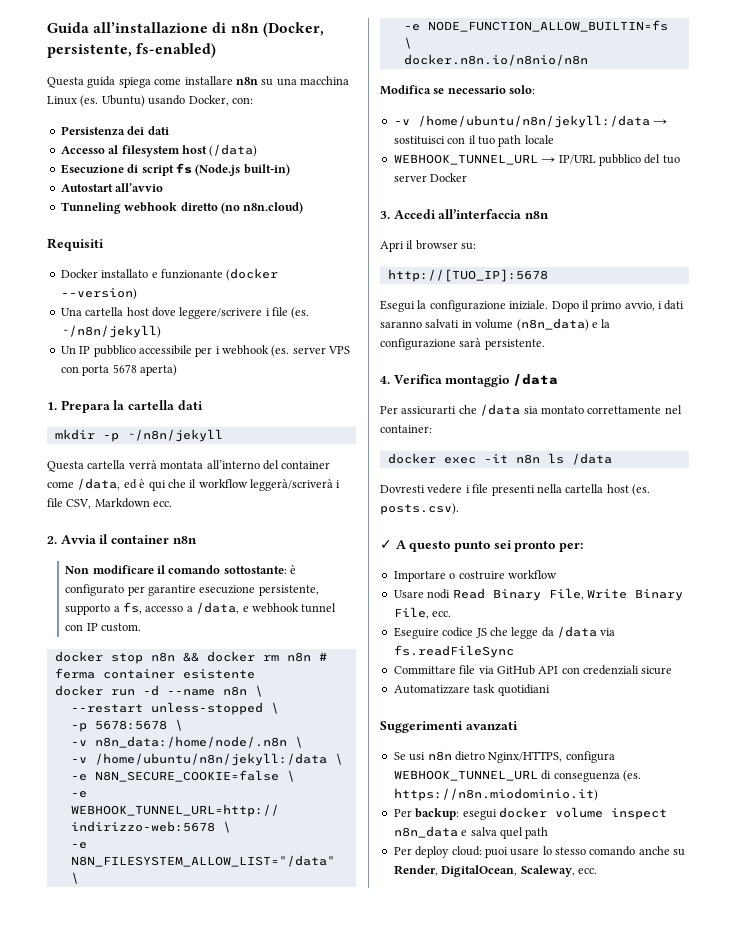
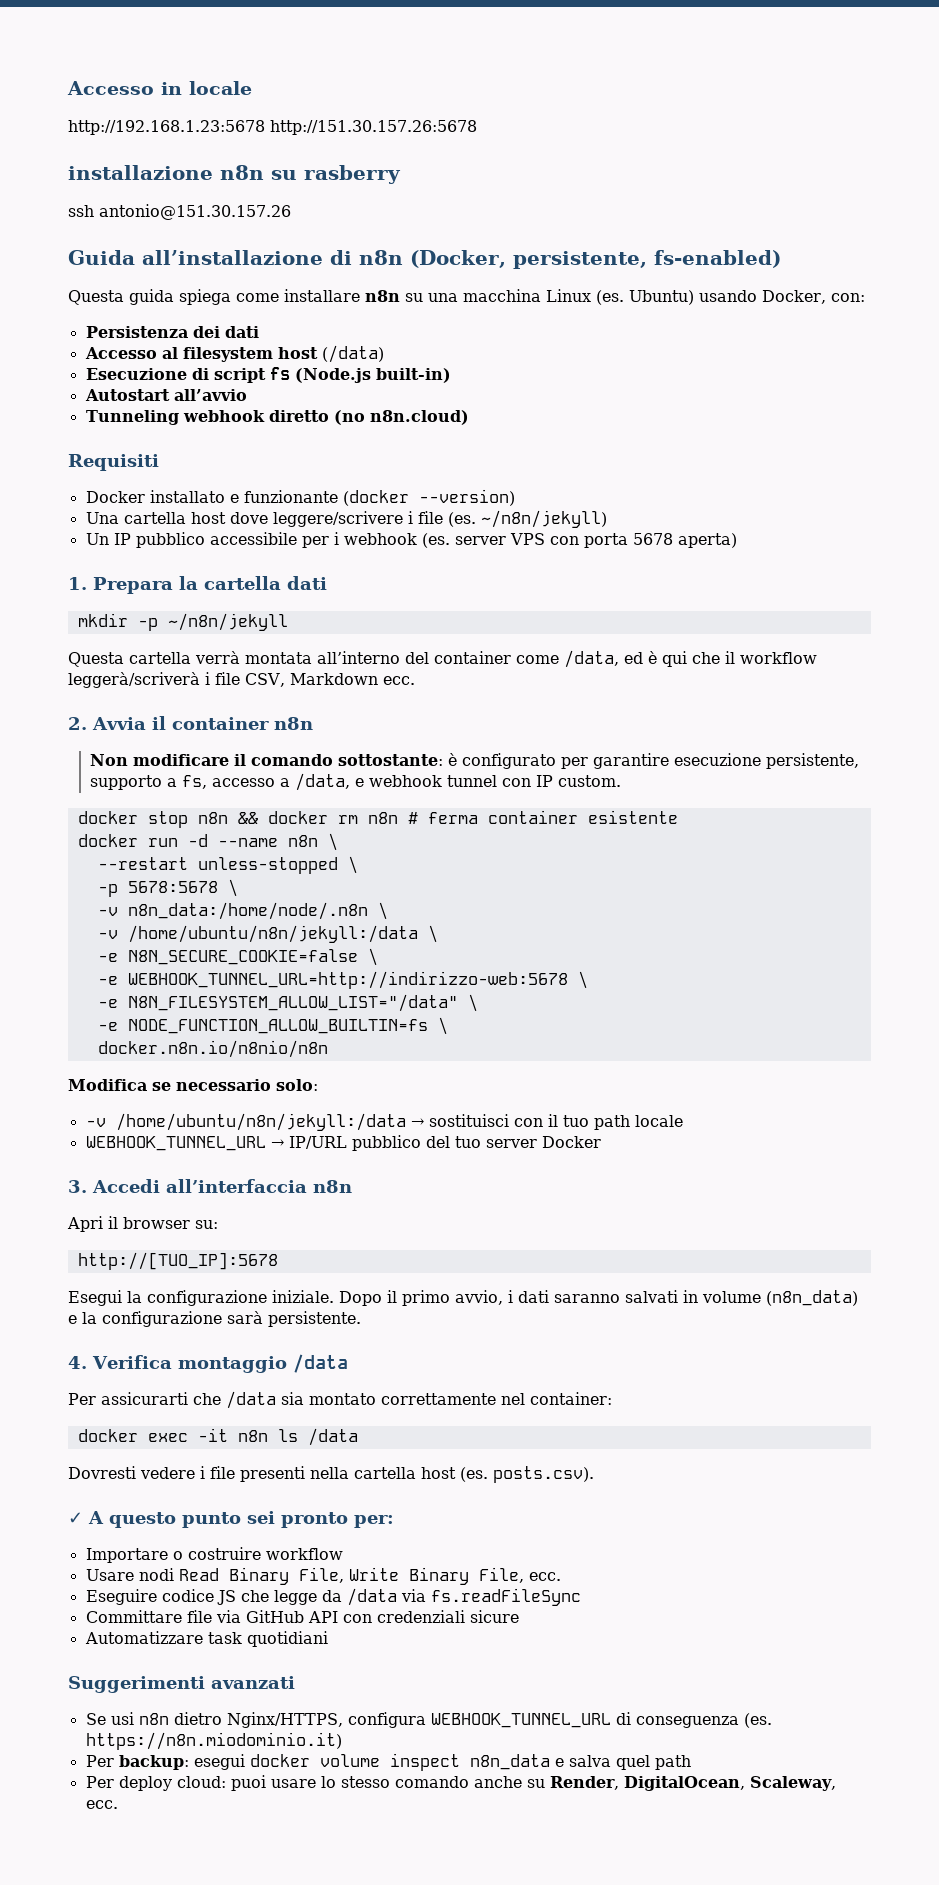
(47, 27) none -> [67,81,252,95] [68,120,477,135] [68,165,401,184] [68,204,291,220] Accesso in locale // http://192.168.1.23:5678 http://151.30.157.26:5678 // installazione n8n su rasberry // ssh antonio@151.30.157.26 //

